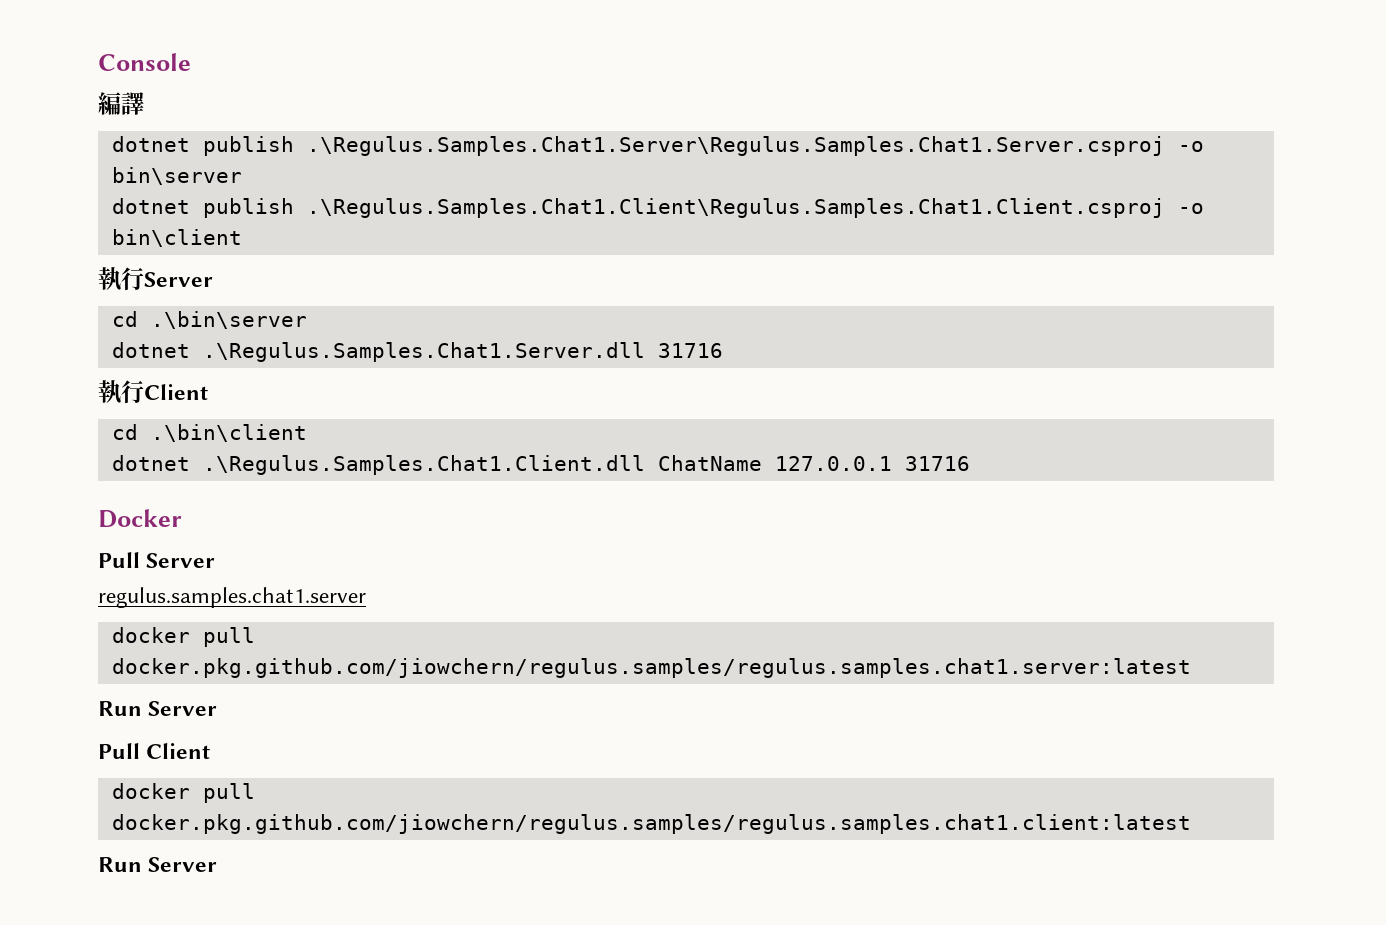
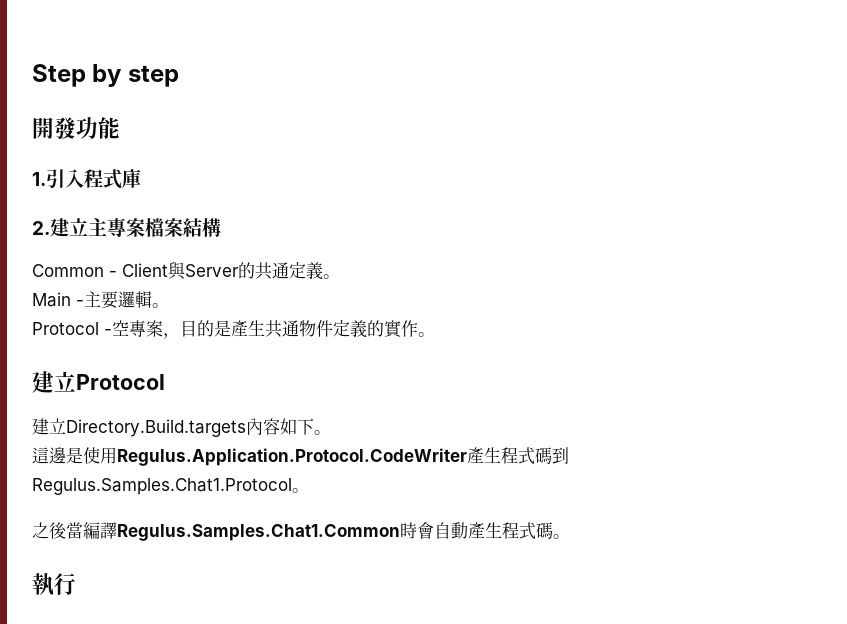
[98,53,191,71] [98,92,144,115] [111,136,1204,156] [111,167,242,185] [111,198,1204,218] [111,229,242,247] [98,267,213,291] [111,311,307,329] [111,342,723,362] [98,380,208,404] [111,424,307,442] [111,455,970,475] [98,509,182,528] [98,552,216,568] [98,587,366,608] [111,627,255,647] [111,658,1191,678] [98,701,218,716] [98,743,211,759] [111,783,255,803] [111,814,1191,834] [98,857,218,872] Console // 編譯 // dotnet publish .\Regulus.Samples.Chat1.Server\Regulus.Samples.Chat1.Server.csproj -o bin\server // dotnet publish .\Regulus.Samples.Chat1.Client\Regulus.Samples.Chat1.Client.csproj -o bin\client // 執行Server // cd .\bin\server // dotnet .\Regulus.Samples.Chat1.Server.dll 31716 // 執行Client // cd .\bin\client // dotnet .\Regulus.Samples.Chat1.Client.dll ChatName 127.0.0.1 31716 // Docker // Pull Server // regulus.samples.chat1.server // docker pull docker.pkg.github.com/jiowchern/regulus.samples/regulus.samples.chat1.server:latest // Run Server // Pull Client // docker pull docker.pkg.github.com/jiowchern/regulus.samples/regulus.samples.chat1.client:latest // Run Server -> [32,64,179,87] [32,117,120,139] [32,169,141,189] [32,218,221,237] [32,262,340,280] [32,291,169,309] [32,320,435,339] [32,371,165,393] [32,418,331,437] [32,447,569,466] [32,478,309,495] [32,522,570,541] [32,573,76,595] Step by step // 開發功能 // 1.引入程式庫 // 2.建立主專案檔案結構 // Common - Client與Server的共通定義。 // Main -主要邏輯。 // Protocol -空專案，目的是產生共通物件定義的實作。 // 建立Protocol // 建立Directory.Build.targets內容如下。 // 這邊是使用Regulus.Application.Protocol.CodeWriter產生程式碼到Regulus.Samples.Chat1.Protocol。 // 之後當編譯Regulus.Samples.Chat1.Common時會自動產生程式碼。 // 執行

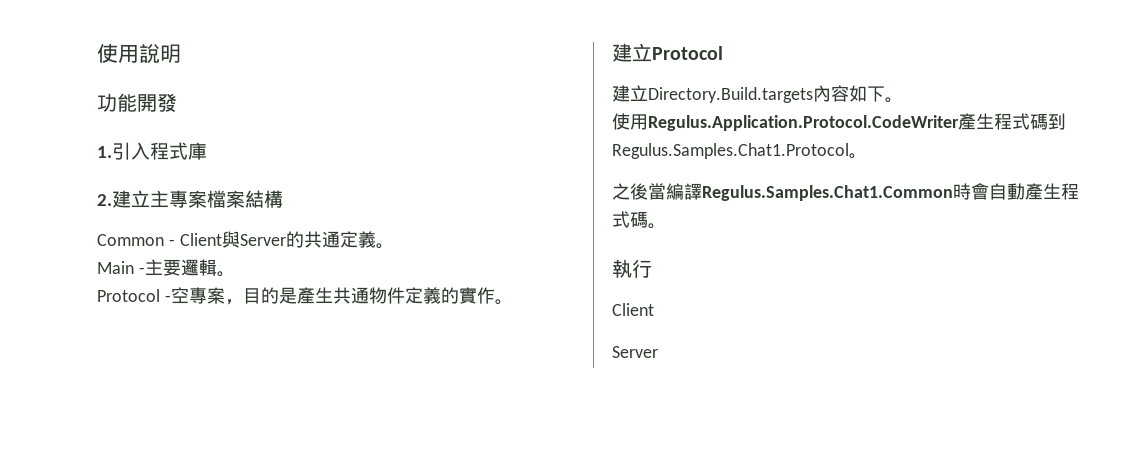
[32,64,179,87] Step by step // -> [97,43,181,63] [97,93,137,112] 使用說明 // 功能
[76,117,120,139] 功能 -> (177, 102) none
[32,447,83,464] 這邊是 -> (903, 100) none
(76, 584) none -> [612,303,654,316] [612,346,658,358] // Client // Server

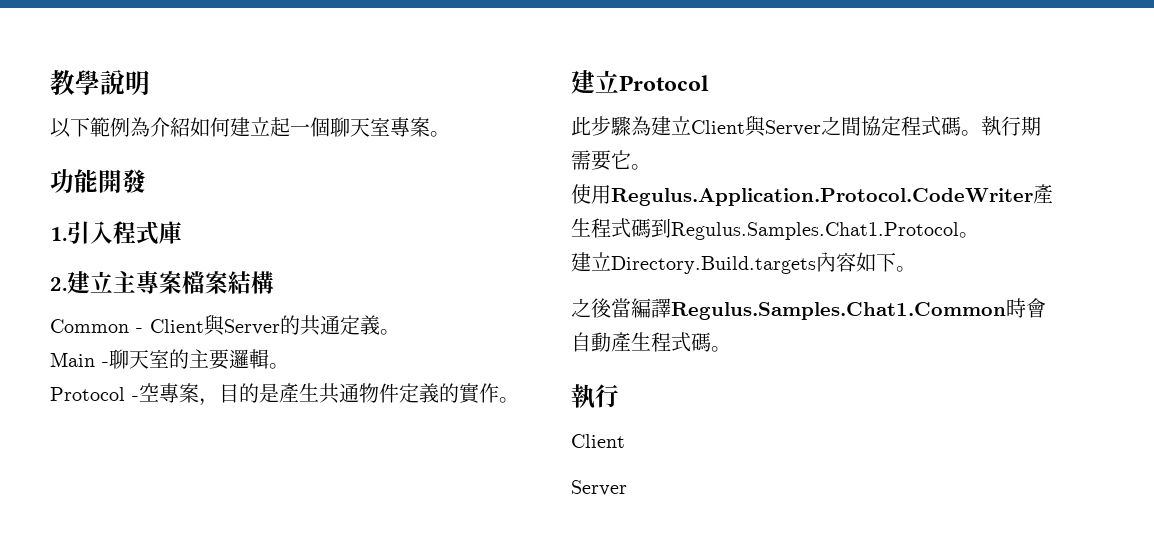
[97,43,139,63] 使用 -> [50,70,100,95] 教學
(181, 53) none -> [50,117,450,138] // 以下範例為介紹如何建立起一個聊天室專案。
(145, 270) none -> [109,349,189,369] 聊天室的
[612,85,885,103] 建立Directory.Build.targets內容如下 -> [571,115,1041,137] [571,150,631,171] 此步驟為建立Client與Server之間協定程式碼。執行期需要它
(867, 156) none -> [571,252,916,274] // 建立Directory.Build.targets內容如下。

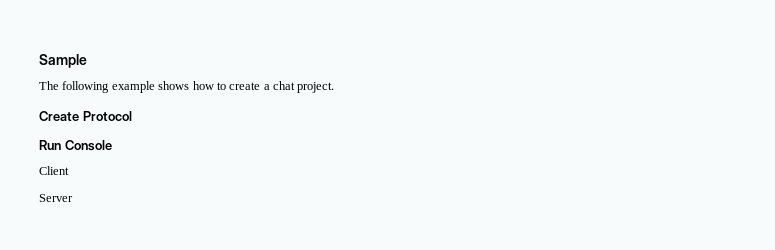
[50,70,150,95] [50,117,450,138] [50,169,146,193] [50,221,182,245] [50,271,274,294] [50,314,400,336] [50,349,289,370] [50,383,519,406] [571,70,709,94] [571,115,1041,137] [571,150,651,171] [571,184,1053,206] [571,218,979,240] [571,252,916,274] [571,298,1046,320] [571,332,731,352] [571,384,619,408] 教學說明 // 以下範例為介紹如何建立起一個聊天室專案。 // 功能開發 // 1.引入程式庫 // 2.建立主專案檔案結構 // Common - Client與Server的共通定義。 // Main -聊天室的主要邏輯。 // Protocol -空專案，目的是產生共通物件定義的實作。 // 建立Protocol // 此步驟為建立Client與Server之間協定程式碼。執行期需要它。 // 使用Regulus.Application.Protocol.CodeWriter產生程式碼到Regulus.Samples.Chat1.Protocol。 // 建立Directory.Build.targets內容如下。 // 之後當編譯Regulus.Samples.Chat1.Common時會自動產生程式碼。 // 執行 -> [39,54,87,68] [39,81,335,93] [39,111,132,121] [39,140,112,151] Sample // The following example shows how to create a chat project. // Create Protocol // Run Console

